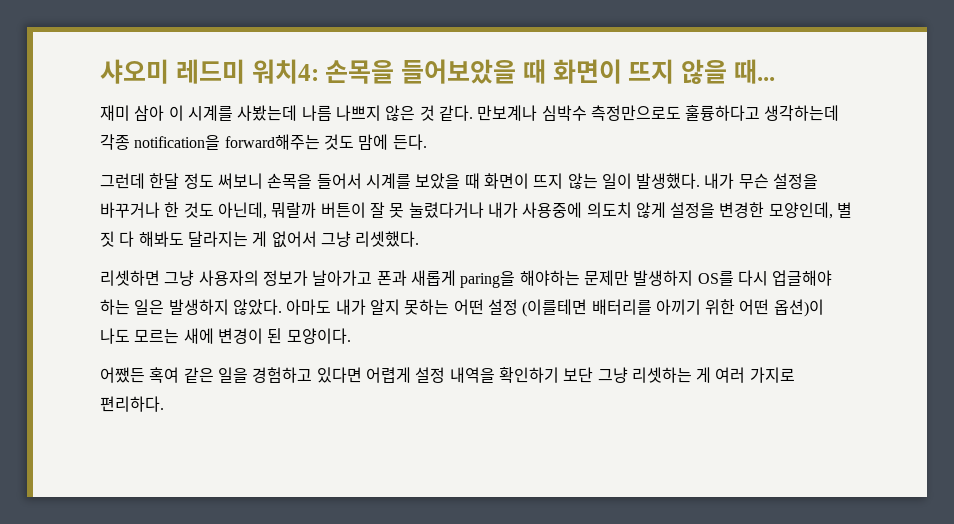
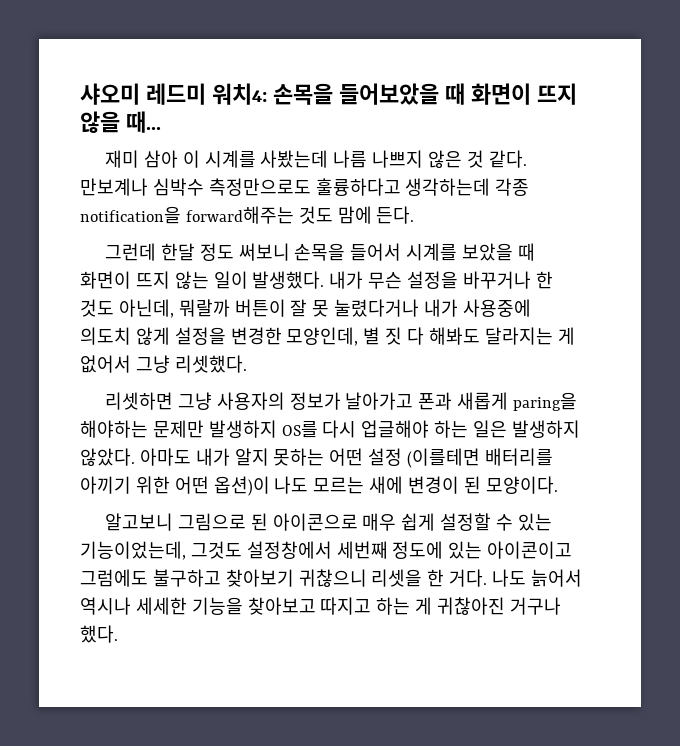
[100,367,795,383] [100,396,164,412] 어쨌든 혹여 같은 일을 경험하고 있다면 어렵게 설정 내역을 확인하기 보단 그냥 리셋하는 게 여러 가지로 편리하다. -> [105,513,552,531] [80,541,573,560] [80,569,582,587] [80,597,561,615] [80,625,118,643] 알고보니 그림으로 된 아이콘으로 매우 쉽게 설정할 수 있는 기능이었는데, 그것도 설정창에서 세번째 정도에 있는 아이콘이고 그럼에도 불구하고 찾아보기 귀찮으니 리셋을 한 거다. 나도 늙어서 역시나 세세한 기능을 찾아보고 따지고 하는 게 귀찮아진 거구나 했다.

